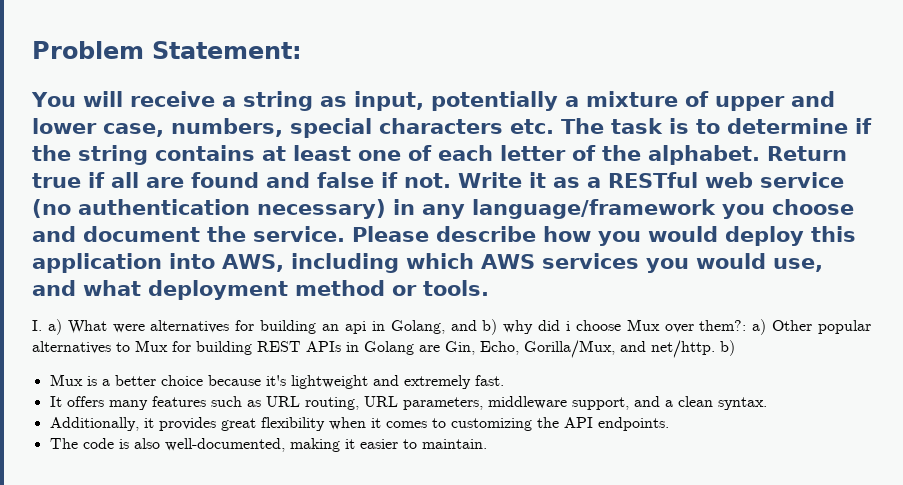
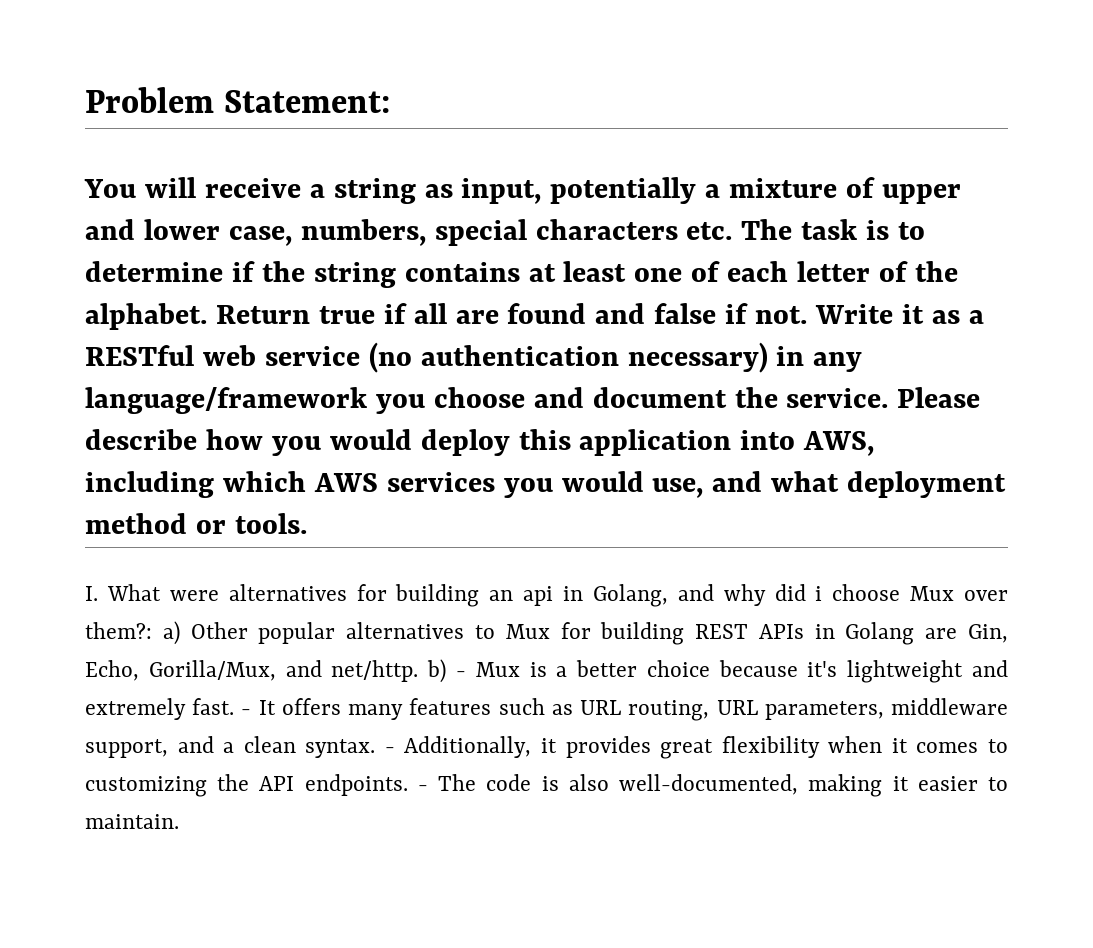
[47,319,62,335] a) -> (98, 593) none
[482,319,498,335] b) -> (714, 592) none
(735, 348) // -> [455,671,466,677] -
(504, 380) // -> [241,709,252,715] -
(767, 403) // -> [384,747,395,753] -
(669, 424) // -> [417,785,428,791] -

